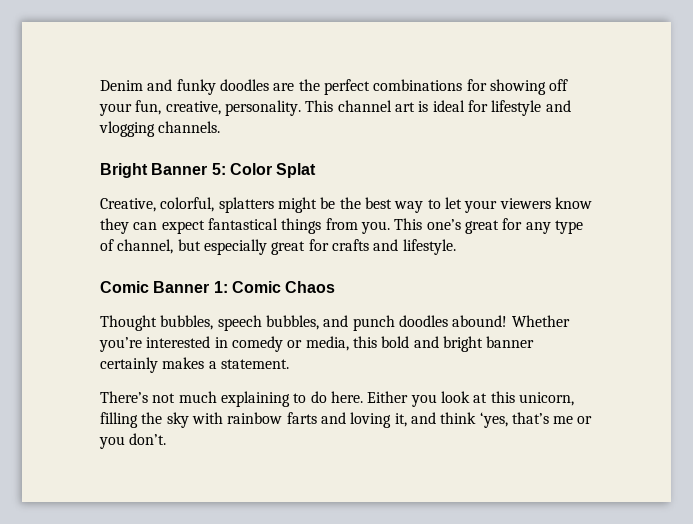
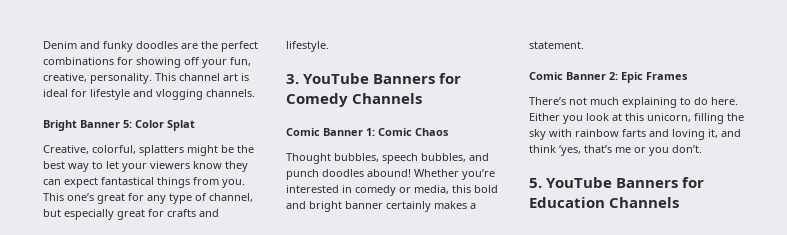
(456, 247) none -> [286,73,462,84] [286,93,423,107] // 3. YouTube Banners for Comedy Channels
(289, 364) none -> [529,72,688,83] // Comic Banner 2: Epic Frames
(167, 439) none -> [529,177,705,188] [529,197,680,208] // 5. YouTube Banners for Education Channels

